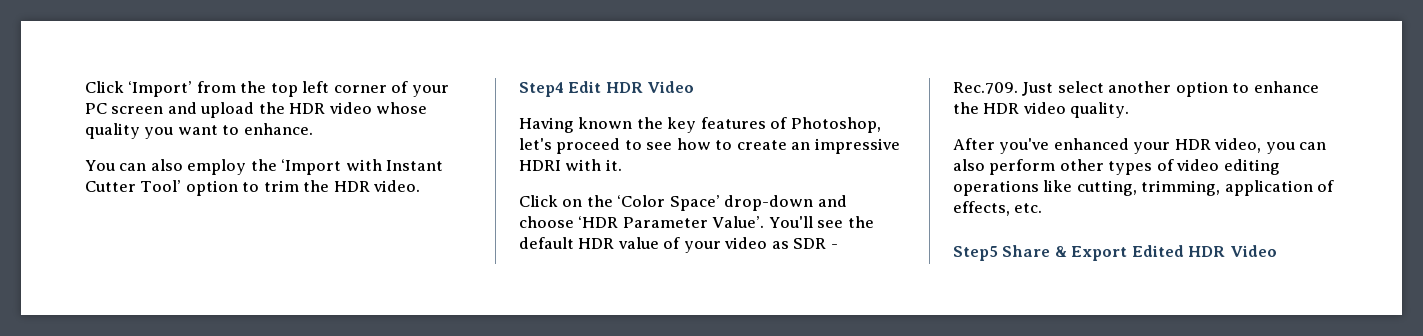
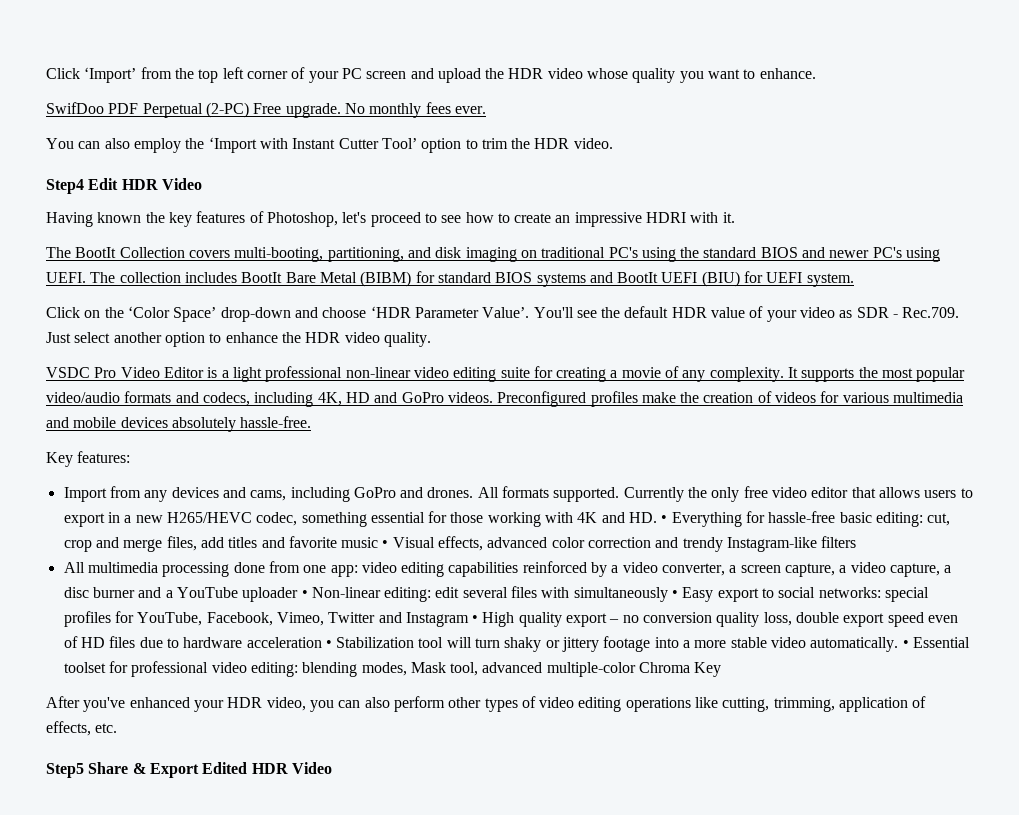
(313, 129) none -> [46,102,486,118] // SwifDoo PDF Perpetual (2-PC) Free upgrade. No monthly fees ever.
(622, 165) none -> [46,247,941,262] [46,271,854,287] // The BootIt Collection covers multi-booting, partitioning, and disk imaging on traditional PC's using the standard BIOS and newer PC's using UEFI. The collection includes BootIt Bare Metal (BIBM) for standard BIOS systems and BootIt UEFI (BIU) for UEFI system.
(1130, 110) none -> [46,366,966,382] [46,391,964,407] [46,416,312,432] [46,451,131,467] [63,486,973,502] [63,511,951,527] [63,536,857,552] [63,561,952,577] [63,586,930,602] [63,611,959,627] [63,636,970,652] [63,661,722,677] // VSDC Pro Video Editor is a light professional non-linear video editing suite for creating a movie of any complexity. It supports the most popular video/audio formats and codecs, including 4K, HD and GoPro videos. Preconfigured profiles make the creation of videos for various multimedia and mobile devices absolutely hassle-free. // Key features: // Import from any devices and cams, including GoPro and drones. All formats supported. Сurrently the only free video editor that allows users to export in a new H265/HEVC codec, something essential for those working with 4K and HD. • Everything for hassle-free basic editing: cut, crop and merge files, add titles and favorite music • Visual effects, advanced color correction and trendy Instagram-like filters // All multimedia processing done from one app: video editing capabilities reinforced by a video converter, a screen capture, a video capture, a disc burner and a YouTube uploader • Non-linear editing: edit several files with simultaneously • Easy export to social networks: special profiles for YouTube, Facebook, Vimeo, Twitter and Instagram • High quality export – no conversion quality loss, double export speed even of HD files due to hardware acceleration • Stabilization tool will turn shaky or jittery footage into a more stable video automatically. • Essential toolset for professional video editing: blending modes, Mask tool, advanced multiple-color Chroma Key

